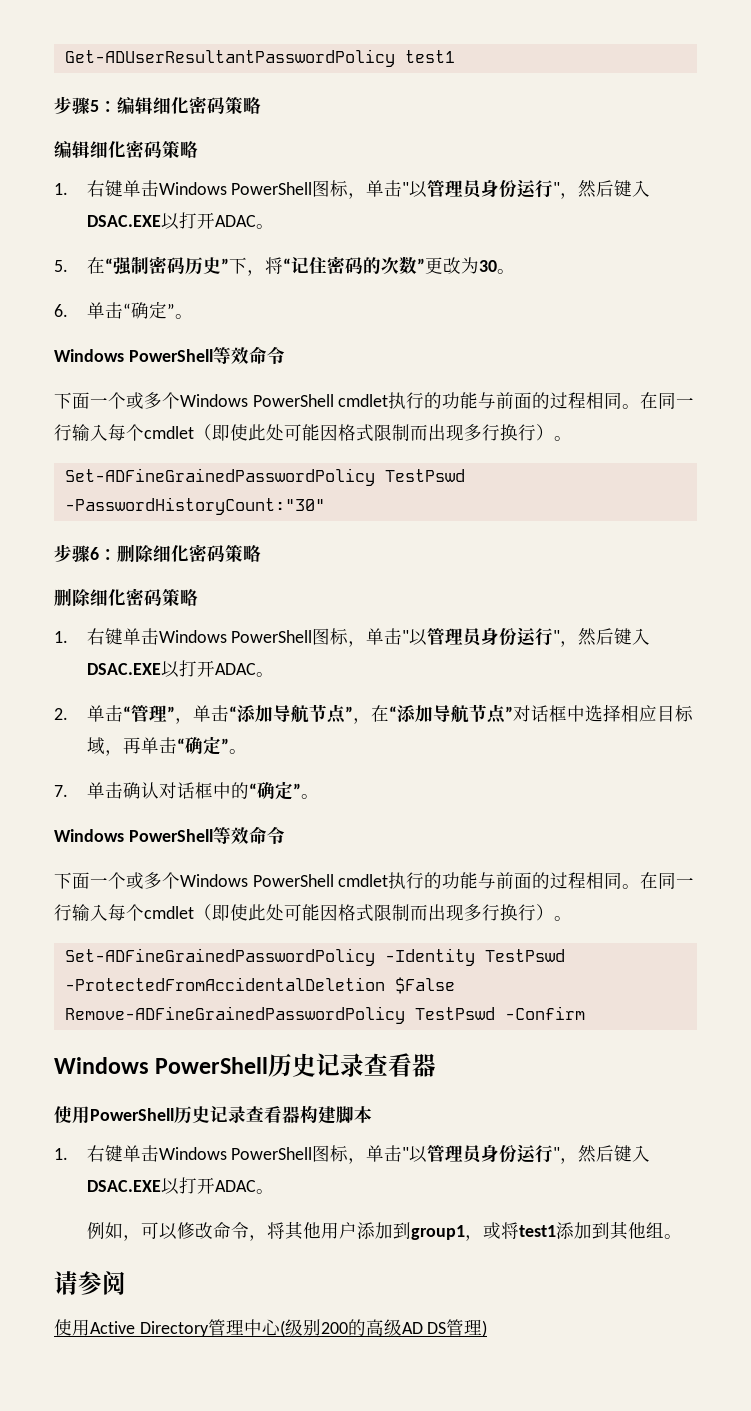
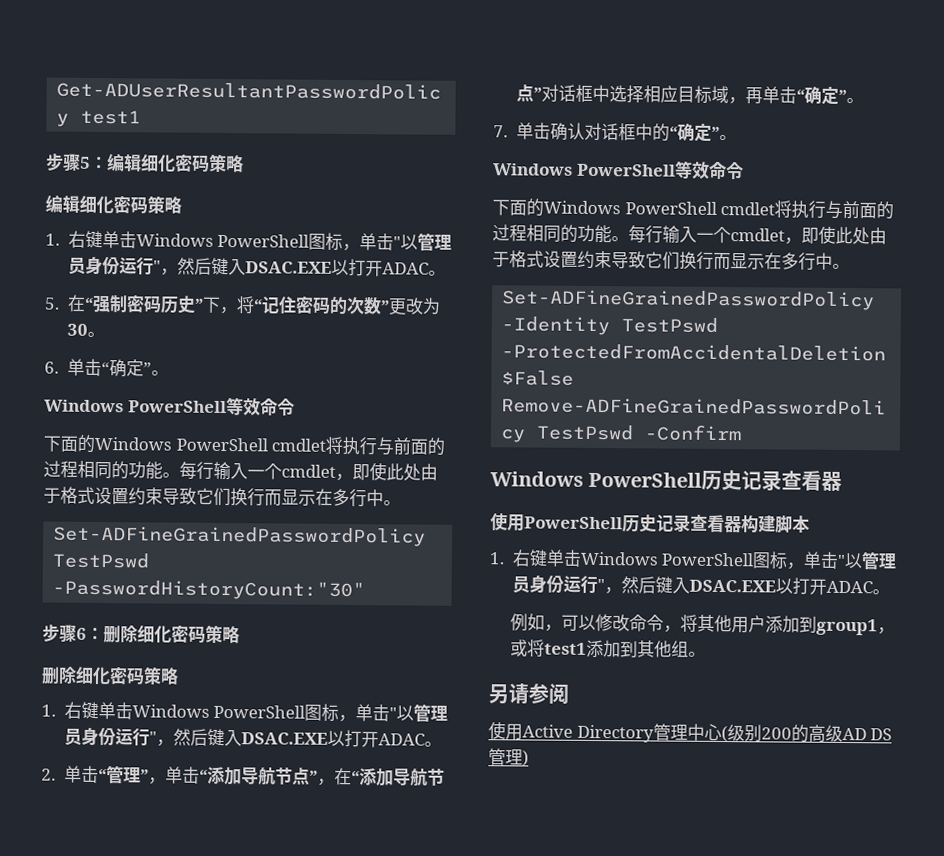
[90,392,695,409] [54,424,554,442] 一个或多个Windows PowerShell cmdlet执行的功能与前面的过程相同。在同一行输入每个cmdlet（即使此处可能因格式限制而出现多行换行） -> [77,434,446,456] [43,460,438,482] [43,486,384,508] 的Windows PowerShell cmdlet将执行与前面的过程相同的功能。每行输入一个cmdlet，即使此处由于格式设置约束导致它们换行而显示在多行中
[90,872,695,889] [54,904,554,922] 一个或多个Windows PowerShell cmdlet执行的功能与前面的过程相同。在同一行输入每个cmdlet（即使此处可能因格式限制而出现多行换行） -> [526,198,895,220] [492,224,887,245] [492,250,833,271] 的Windows PowerShell cmdlet将执行与前面的过程相同的功能。每行输入一个cmdlet，即使此处由于格式设置约束导致它们换行而显示在多行中
(682, 1236) none -> [488,684,509,705] 另

